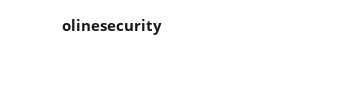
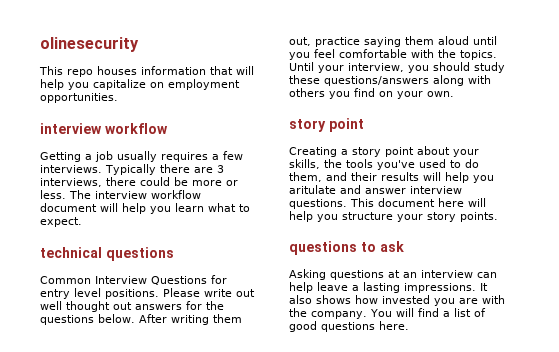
(162, 27) none -> [39,66,254,77] [40,79,240,90] [40,93,118,103] [40,123,168,134] [40,151,243,162] [40,164,224,175] [40,177,238,187] [40,190,201,199] [40,203,250,214] [40,217,82,227] [40,247,174,261] [40,275,227,285] [40,288,255,299] [40,301,224,312] [40,314,242,325] [289,36,497,47] [289,49,497,60] [289,62,505,73] [289,75,491,86] [289,88,454,99] [289,118,364,132] [289,146,479,157] [289,159,479,170] [289,172,494,183] [289,185,462,194] [289,198,486,209] [289,211,498,222] [289,241,404,255] [289,269,497,280] [289,282,488,293] [289,295,505,306] [289,308,486,319] [289,321,409,332] // This repo houses information that will help you capitalize on employment opportunities. // interview workflow // Getting a job usually requires a few interviews. Typically there are 3 interviews, there could be more or less. The interview workflow document will help you learn what to expect. // technical questions // Common Interview Questions for entry level positions. Please write out well thought out answers for the questions below. After writing them out, practice saying them aloud until you feel comfortable with the topics. Until your interview, you should study these questions/answers along with others you find on your own. // story point // Creating a story point about your skills, the tools you've used to do them, and their results will help you aritulate and answer interview questions. This document here will help you structure your story points. // questions to ask // Asking questions at an interview can help leave a lasting impressions. It also shows how invested you are with the company. You will find a list of good questions here.

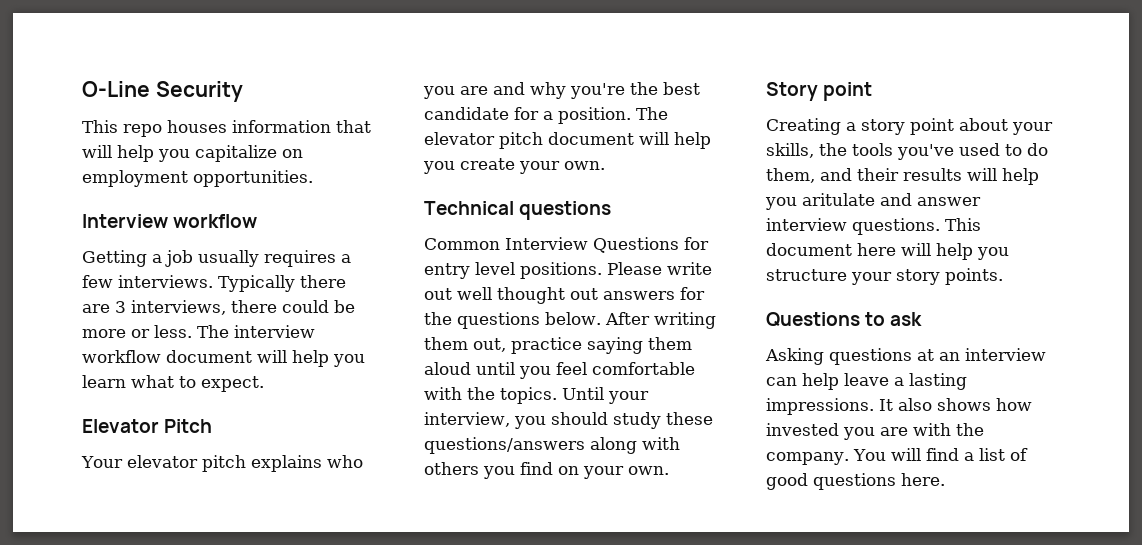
[40,37,139,52] olinesecurity -> [82,81,243,102] O-Line Security
[40,123,102,134] interview -> [82,214,168,228] Interview
[40,247,102,258] technical -> [82,419,213,433] [81,455,363,472] [423,82,700,99] [424,107,668,124] [424,132,711,149] [423,158,605,174] [424,201,514,215] Elevator Pitch // Your elevator pitch explains who you are and why you're the best candidate for a position. The elevator pitch document will help you create your own. // Technical
[289,119,326,132] story -> [766,82,818,101] Story
[289,241,357,255] questions -> [766,312,860,327] Questions

